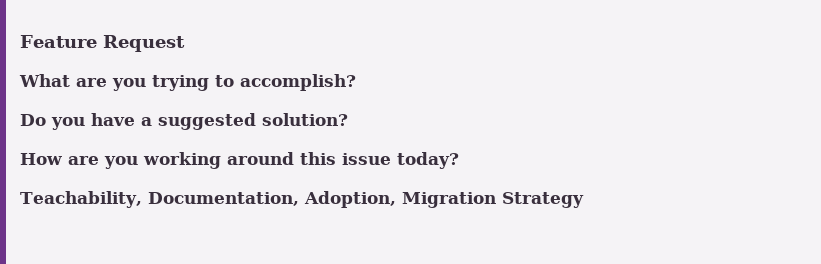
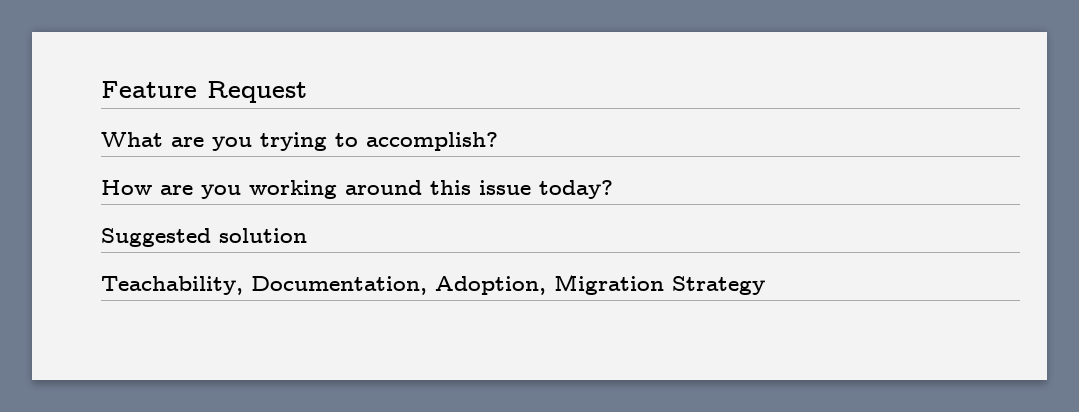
[20,113,348,130] // Do you have a suggested solution? -> (498, 141) none
(459, 160) none -> [101,228,307,247] // Suggested solution

